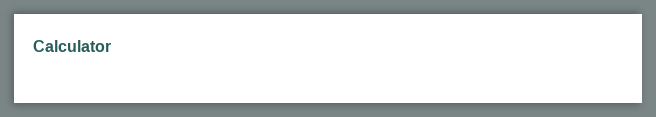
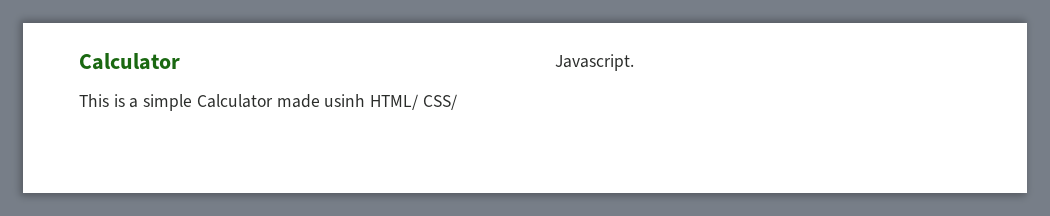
[33,40,111,52] Calculator -> [79,53,180,70] [79,94,457,111] [555,54,634,71] Calculator // This is a simple Calculator made usinh HTML/ CSS/ Javascript.

